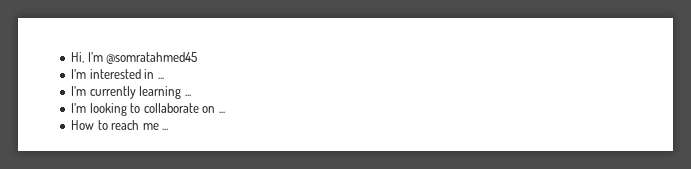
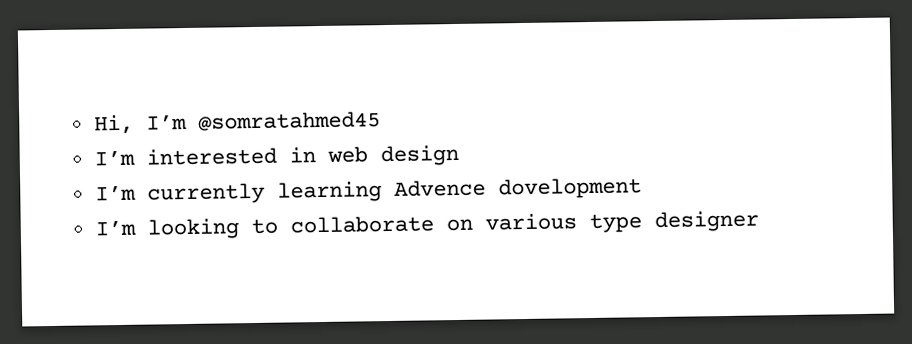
[157,77,164,79] ... -> [326,144,459,167] web design
[184,94,191,96] ... -> [393,177,642,200] Advence dovelopment
[218,111,225,113] [71,120,169,130] ... // How to reach me ... -> [484,210,759,234] various type designer

